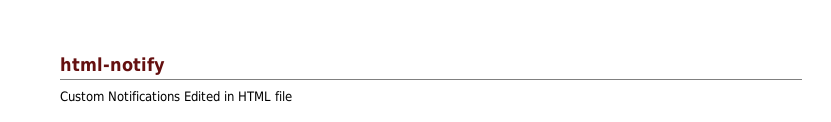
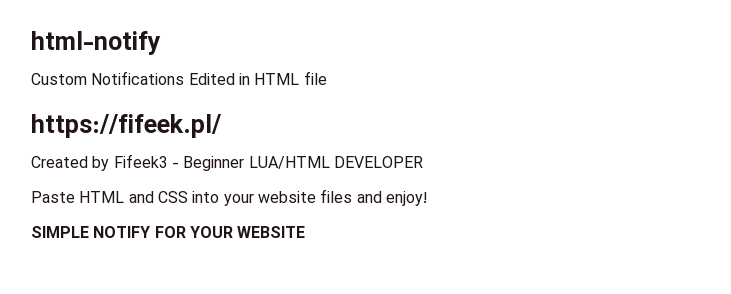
(292, 96) none -> [31,114,221,138] [31,154,423,171] [31,189,427,206] [31,226,306,238] // https://fifeek.pl/ // Created by Fifeek3 - Beginner LUA/HTML DEVELOPER // Paste HTML and CSS into your website files and enjoy! // SIMPLE NOTIFY FOR YOUR WEBSITE

